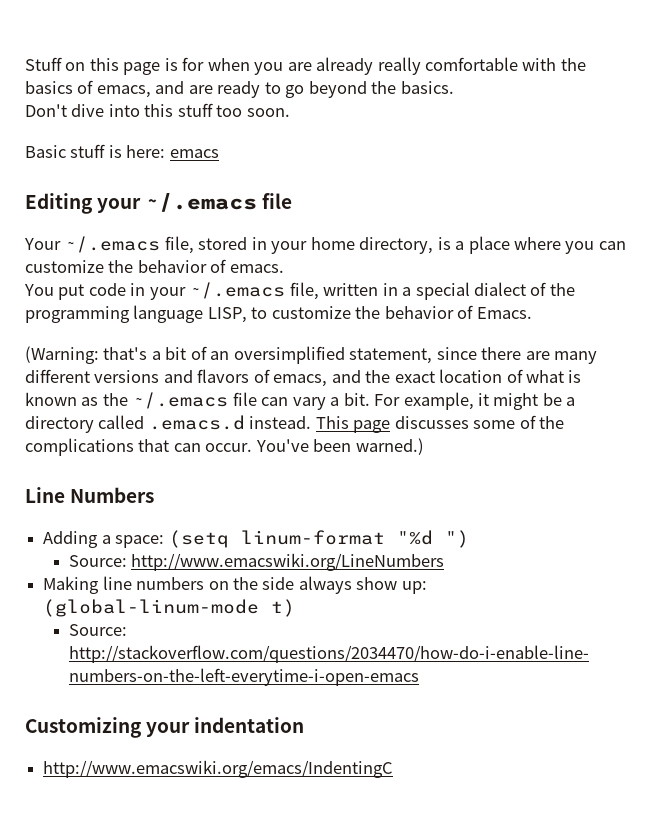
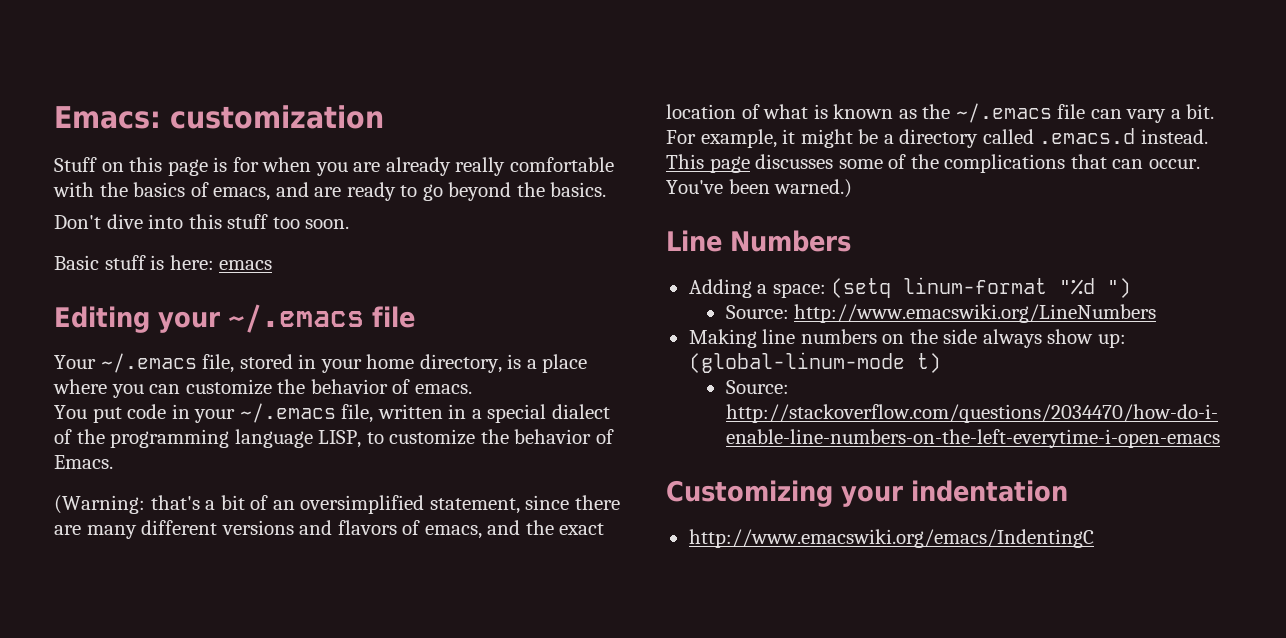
(25, 64) none -> [54,105,384,129] Emacs: customization //

